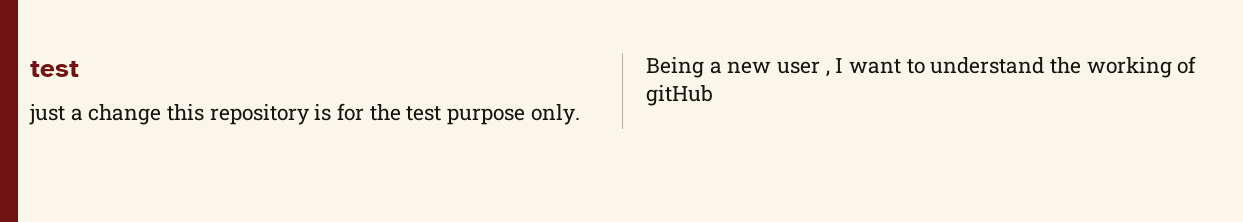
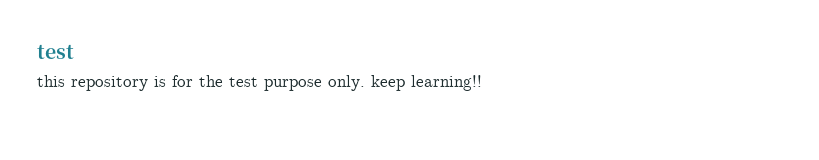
[29,104,162,125] just a change -> (74, 51) none
[646,56,1197,78] [646,85,713,106] Being a new user , I want to understand the working of gitHub -> [371,75,482,91] keep learning!!

